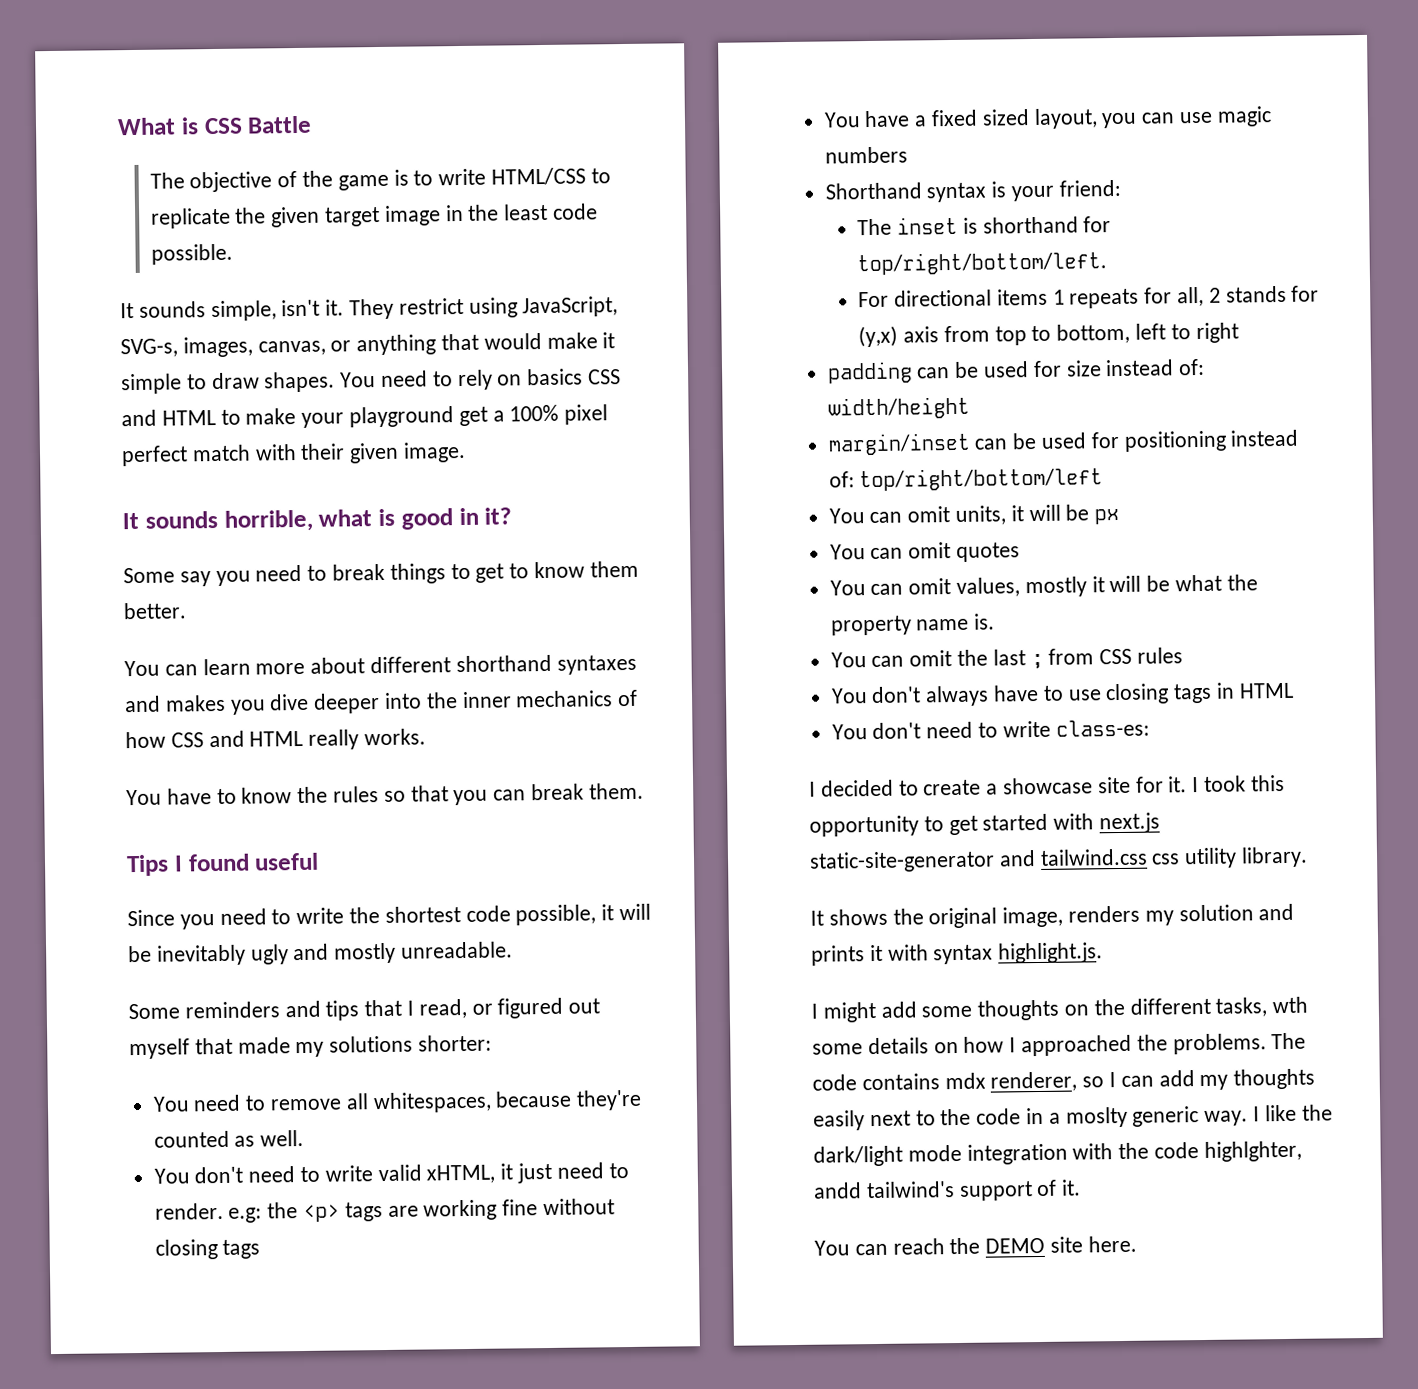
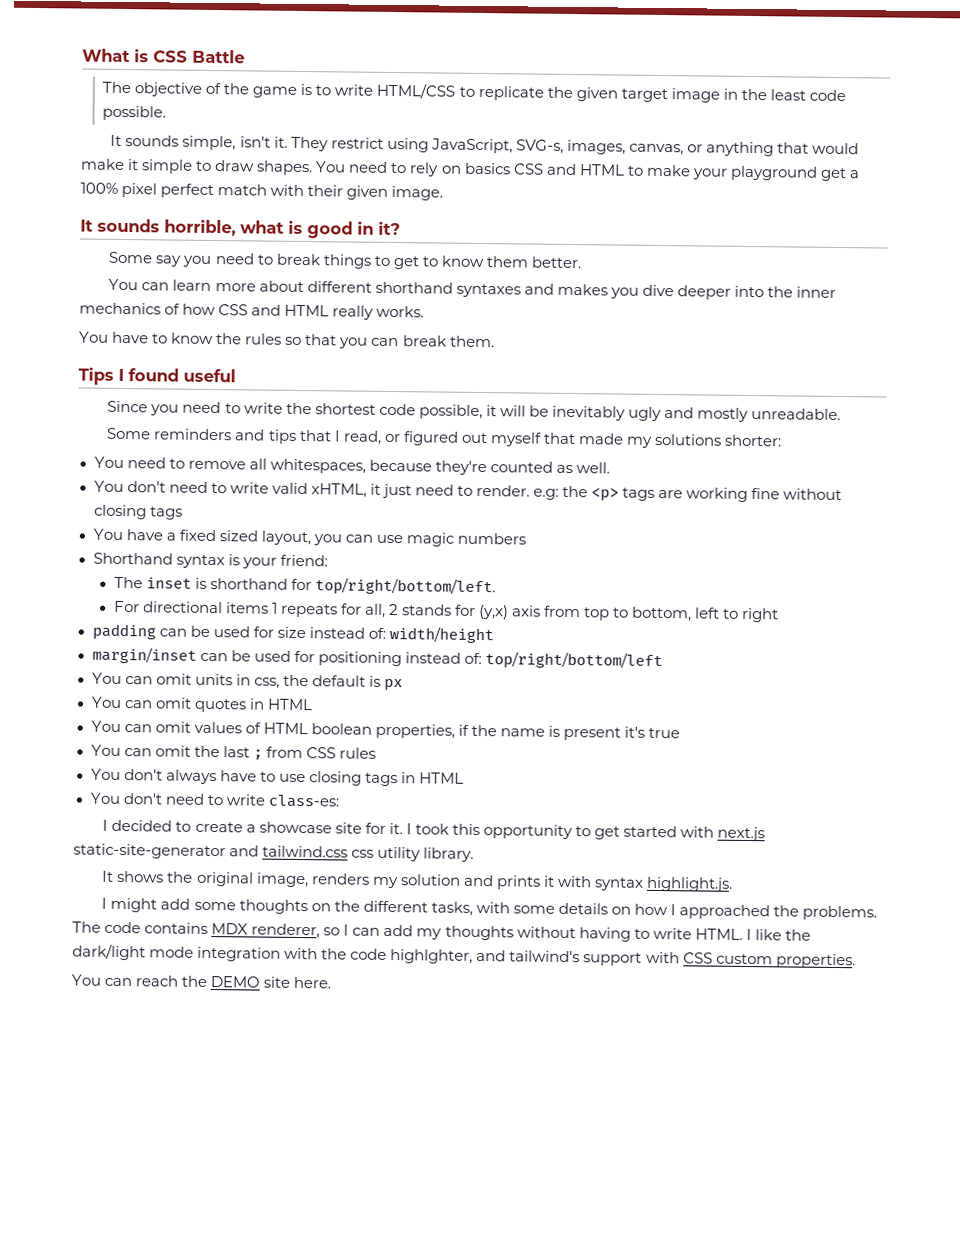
[955,504,1090,525] units, it will be -> [194,673,381,689] units in css, the default is
[829,574,1258,598] [830,613,996,636] // You can omit values, mostly it will be what the property name is. -> [248,698,313,711] [90,720,681,741] in HTML // You can omit values of HTML boolean properties, if the name is present it's true
[1272,996,1309,1014] wth -> [475,901,510,914] with
[944,1072,986,1090] mdx -> [211,923,249,935] MDX
[813,1106,1249,1131] easily next to the code in a moslty generic way. -> [516,926,743,942] without having to write HTML.
[813,1182,862,1199] andd -> [476,949,507,962] and
[1036,1179,1082,1197] of it. -> [645,951,856,969] with CSS custom properties.

